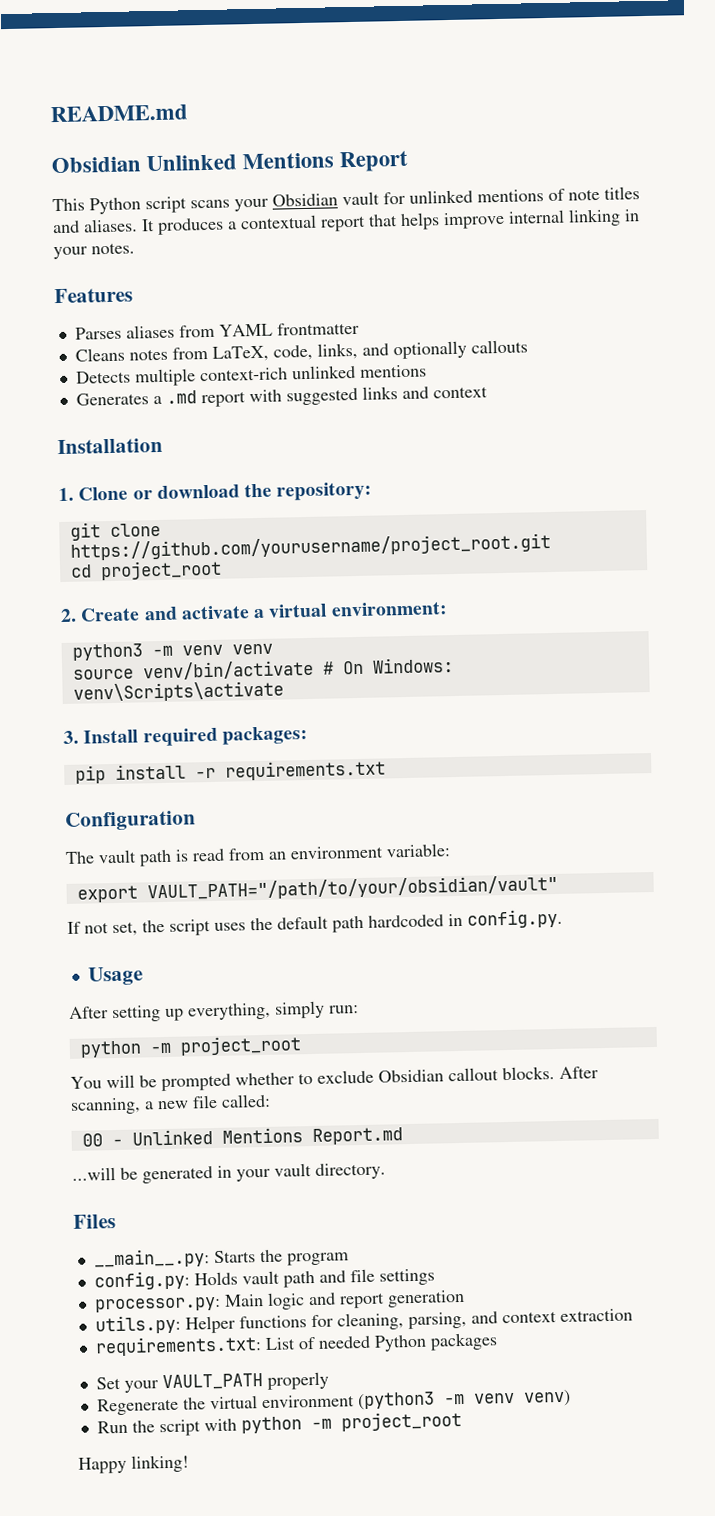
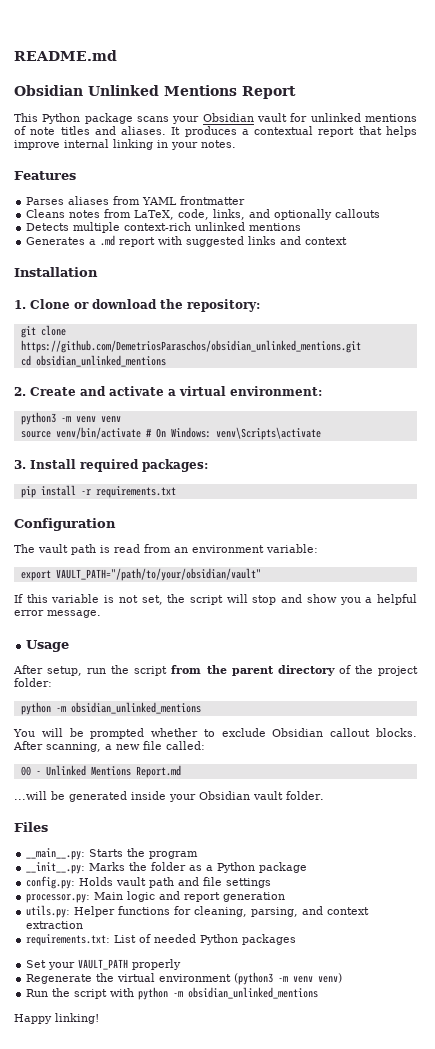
[145,196,187,214] script -> [84,113,133,124] package
[69,533,551,561] https://github.com/yourusername/project_root.git -> [20,340,361,353] https://github.com/DemetriosParaschos/obsidian_unlinked_mentions.git
[99,559,222,581] project_root -> [35,355,166,367] obsidian_unlinked_mentions
(81, 927) none -> [26,594,115,603] this variable is
[214,908,563,933] [87,966,143,986] [69,1000,359,1023] [79,1035,302,1058] uses the default path hardcoded in config.py. // Usage // After setting up everything, simply run: // python -m project_root -> [226,594,418,605] [14,610,101,618] [26,640,70,652] [13,665,418,676] [14,678,52,687] [20,702,201,715] will stop and show you a helpful error message. // Usage // After setup, run the script from the parent directory of the project folder: // python -m obsidian_unlinked_mentions
[217,1162,386,1182] in your vault directory. -> [131,791,324,802] inside your Obsidian vault folder.
(349, 1259) none -> [26,862,308,874] // __init__.py: Marks the folder as a Python package
[340,1411,462,1432] project_root -> [188,987,319,999] obsidian_unlinked_mentions

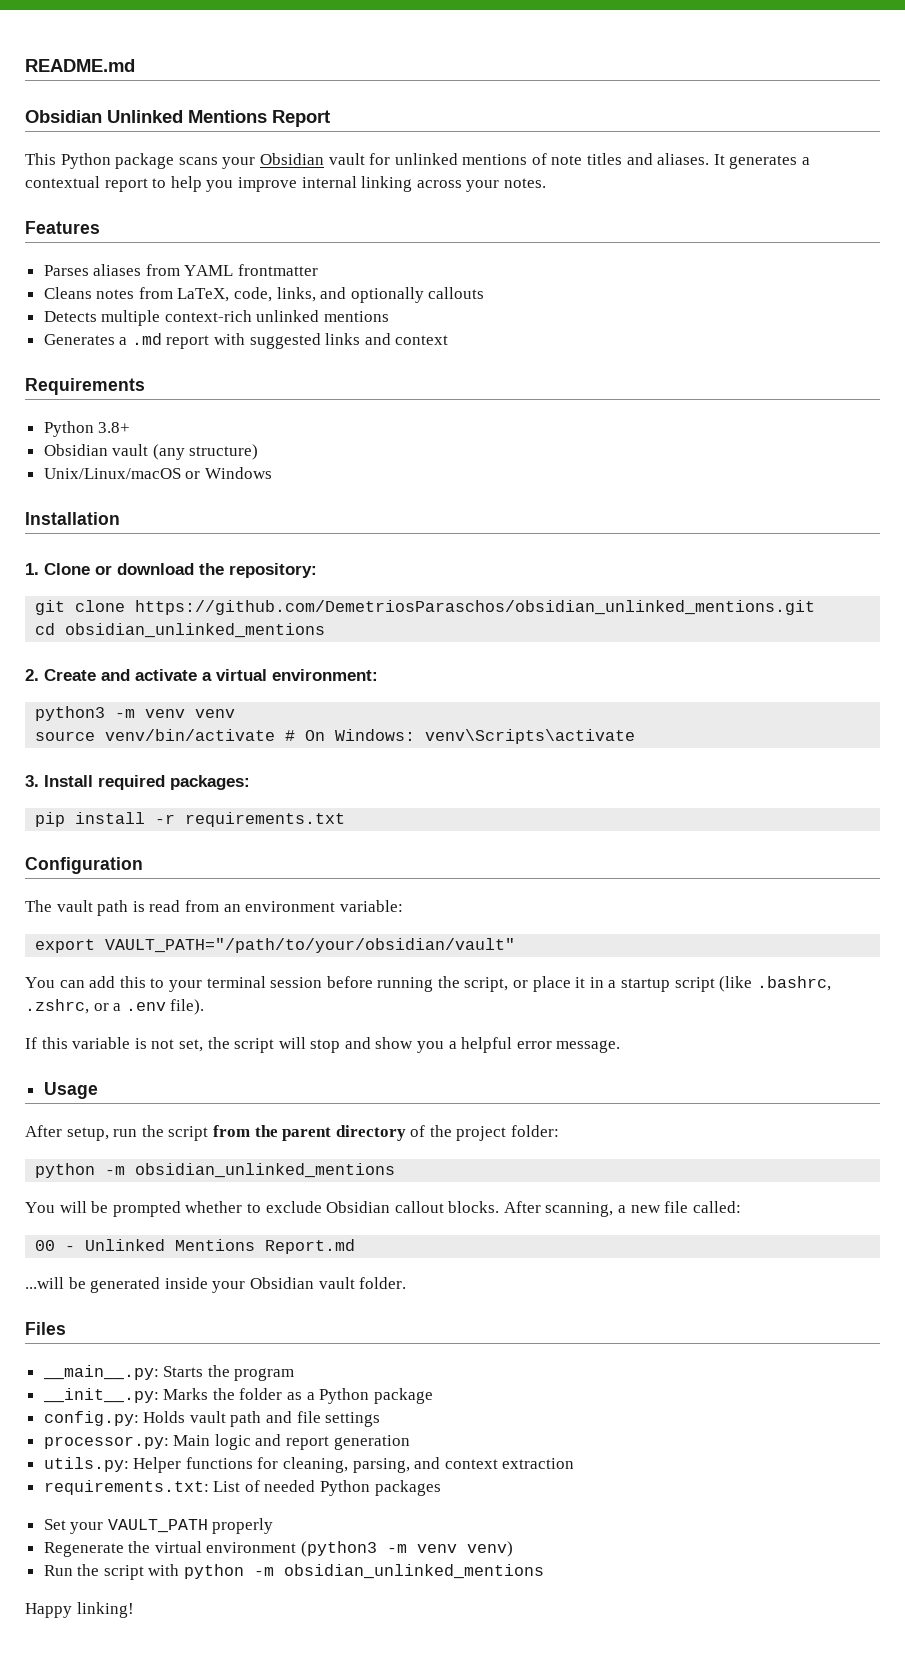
[184,126,237,137] produces -> [729,155,798,169] generates
[358,126,417,137] that helps -> [152,176,234,192] to help you
[157,140,168,148] in -> [416,180,462,188] across
(348, 241) none -> [25,378,145,395] [43,421,131,437] [43,444,259,460] [43,467,272,479] // Requirements // Python 3.8+ // Obsidian vault (any structure) // Unix/Linux/macOS or Windows
(261, 574) none -> [25,976,831,992] [25,999,205,1015] // You can add this to your terminal session before running the script, or place it in a startup script (like .bashrc, .zshrc, or a .env file).

